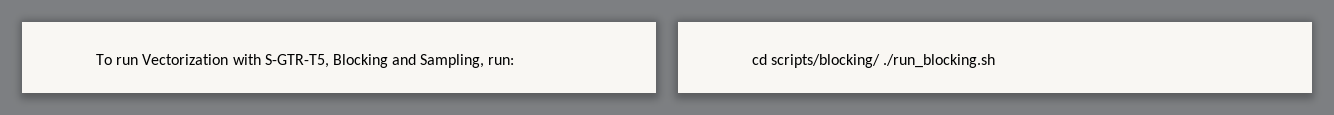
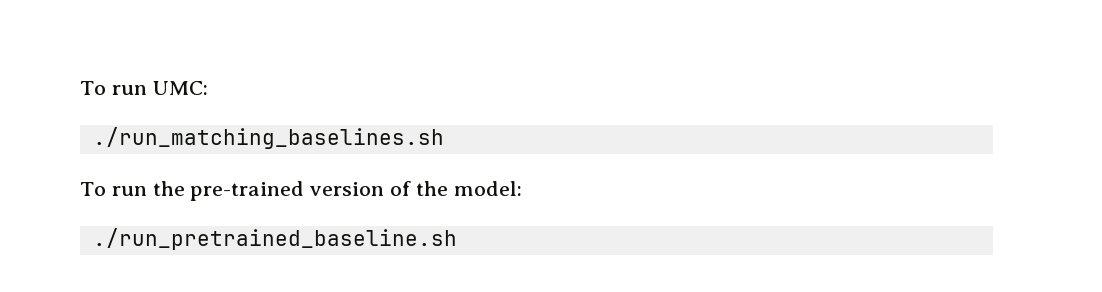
[96,54,515,68] [752,54,996,68] To run Vectorization with S-GTR-T5, Blocking and Sampling, run: // cd scripts/blocking/ ./run_blocking.sh -> [80,81,208,95] [92,127,444,149] [80,181,522,201] [92,228,457,250] To run UMC: // ./run_matching_baselines.sh // To run the pre-trained version of the model: // ./run_pretrained_baseline.sh

